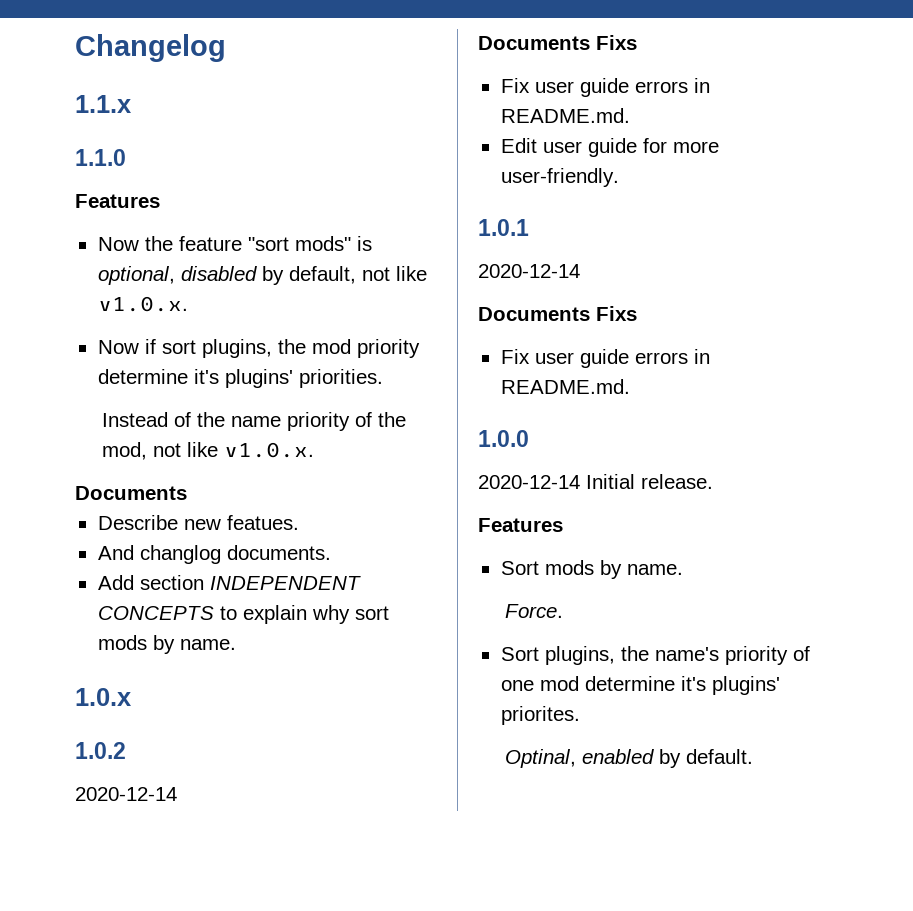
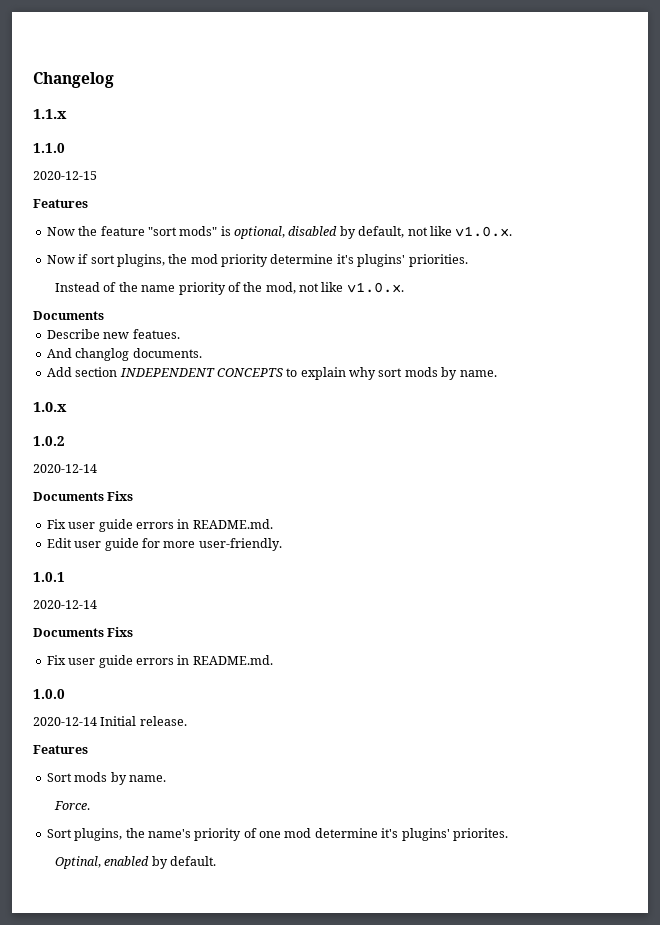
(126, 157) none -> [33,171,97,180] // 2020-12-15

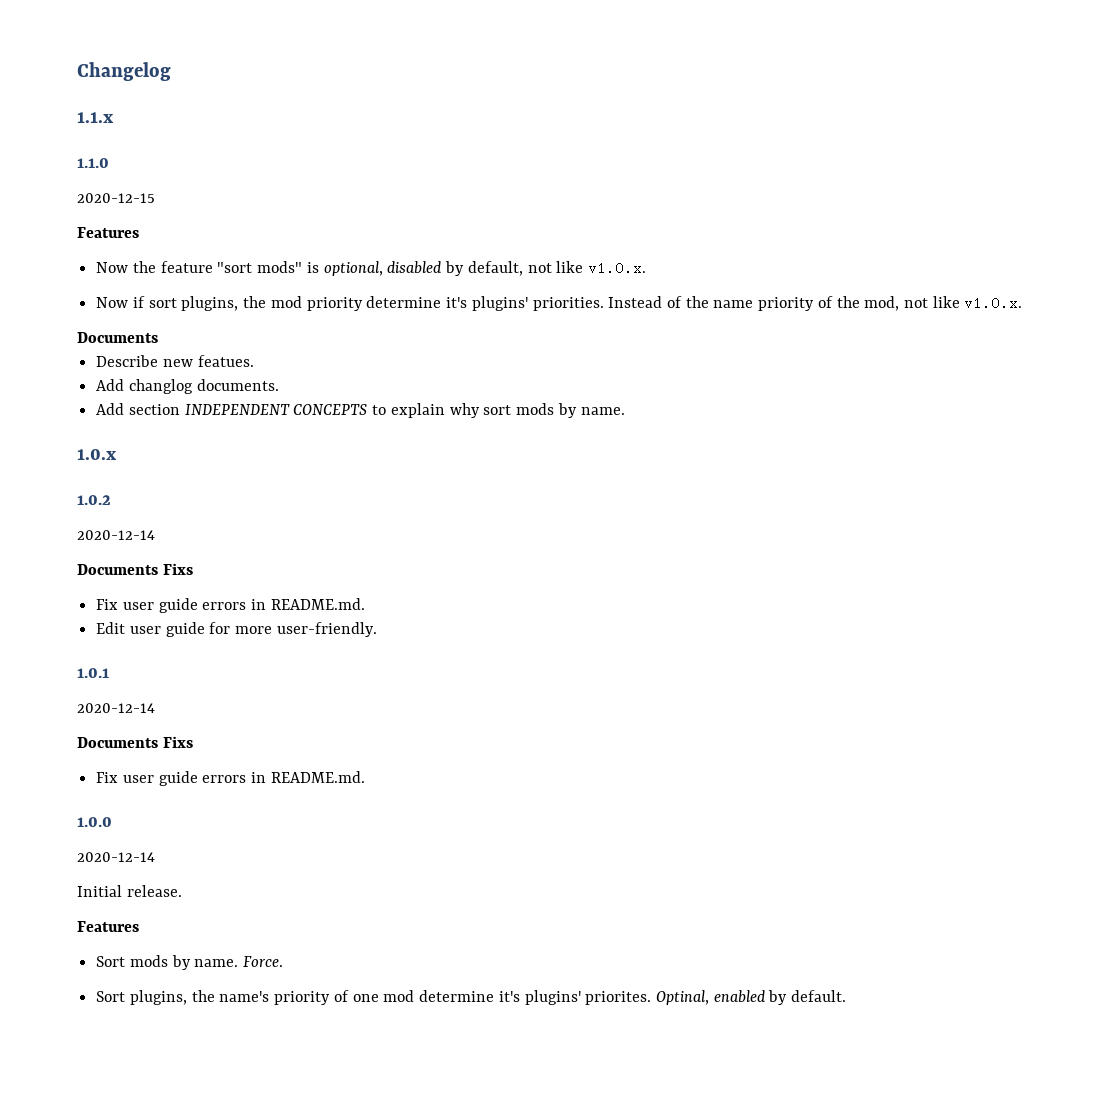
(468, 260) // -> (604, 304) none
[46,348,72,358] And -> [96,379,125,391] Add
(97, 721) none -> (155, 857) //
(166, 778) // -> (239, 963) none
(508, 834) // -> (652, 998) none

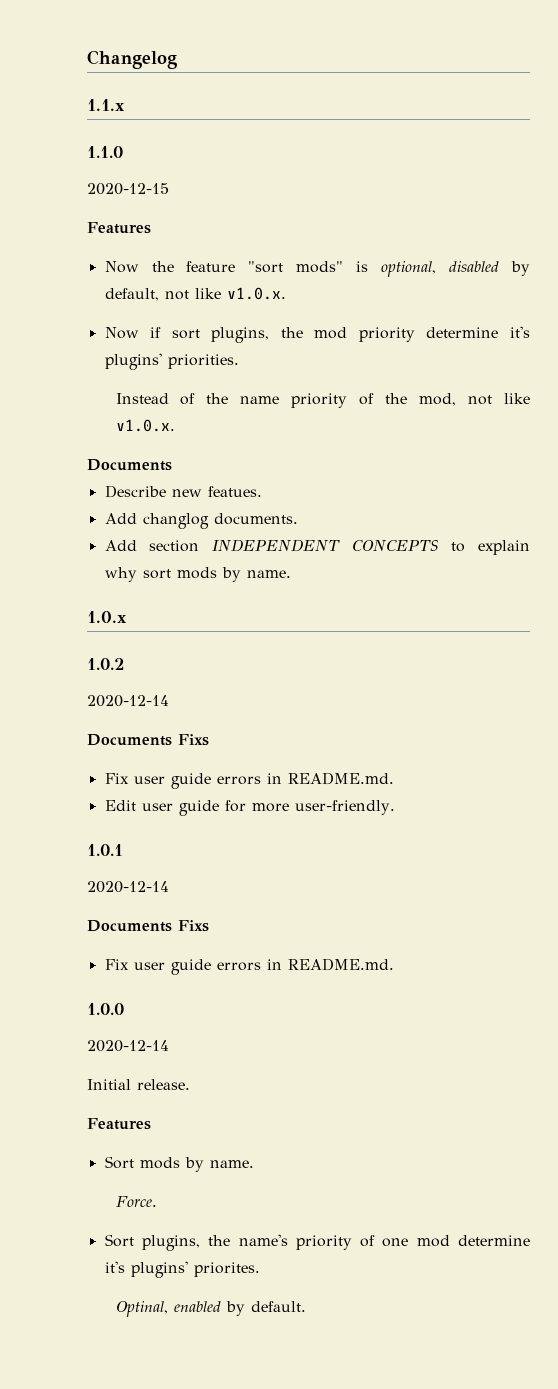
(604, 304) none -> (239, 361) //
(239, 963) none -> (254, 1164) //
(652, 998) none -> (260, 1269) //

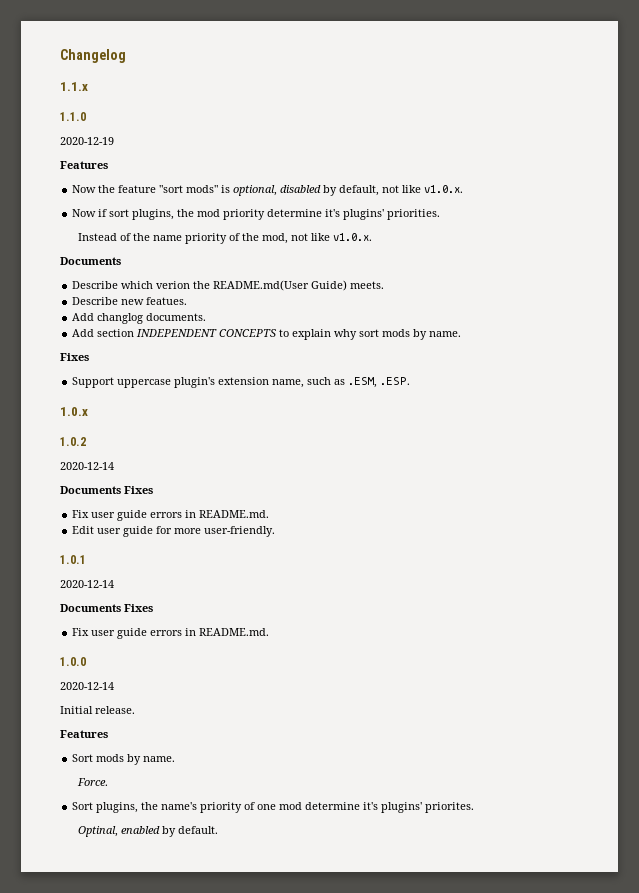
[87,183,169,195] 2020-12-15 -> [60,137,114,145] 2020-12-19
(172, 465) none -> [72,280,385,291] // Describe which verion the README.md(User Guide) meets.
(291, 574) none -> [60,353,89,361] [72,377,411,388] // Fixes // Support uppercase plugin's extension name, such as .ESM, .ESP.
[178,734,209,746] Fixs -> [124,486,153,494] Fixes
[178,920,209,932] Fixs -> [124,604,153,612] Fixes

